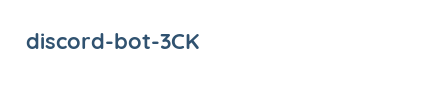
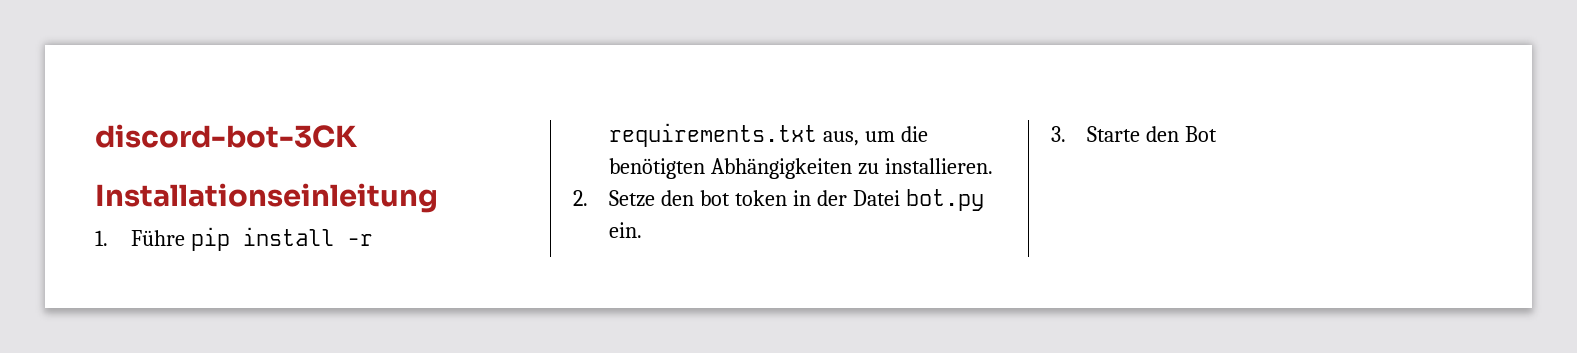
(199, 41) none -> [95,183,438,213] [95,227,374,251] [609,123,929,147] [609,158,994,179] [573,189,984,211] [609,222,643,238] [1051,126,1218,142] // Installationseinleitung // 1. Führe pip install -r requirements.txt aus, um die benötigten Abhängigkeiten zu installieren. // 2. Setze den bot token in der Datei bot.py ein. // 3. Starte den Bot

